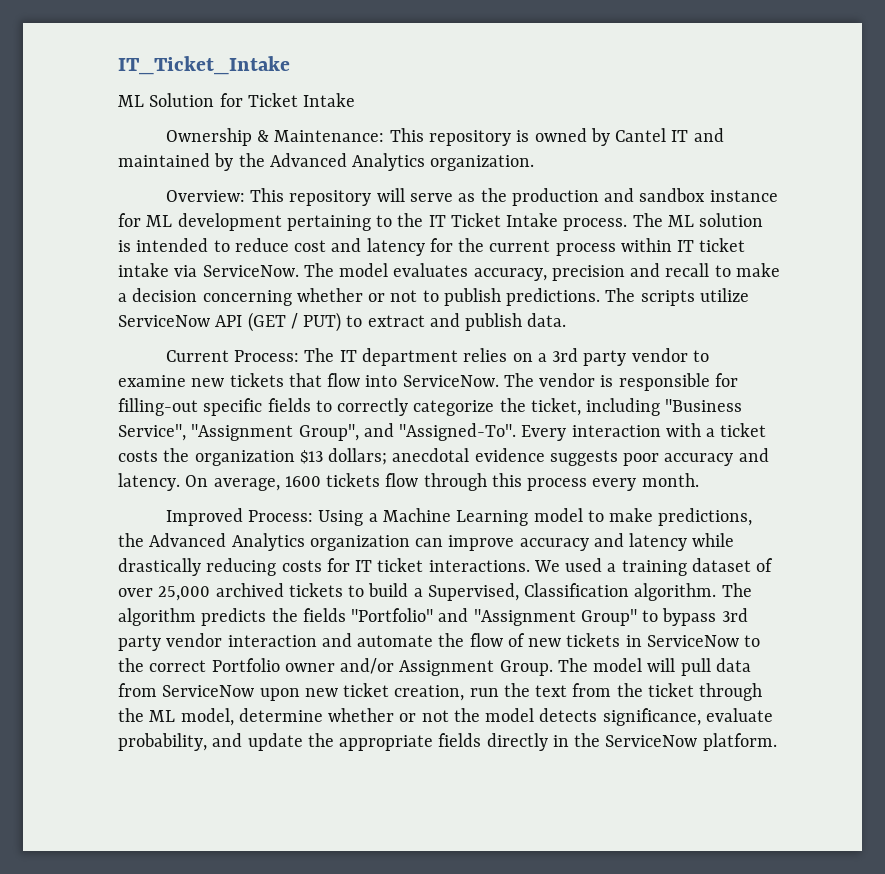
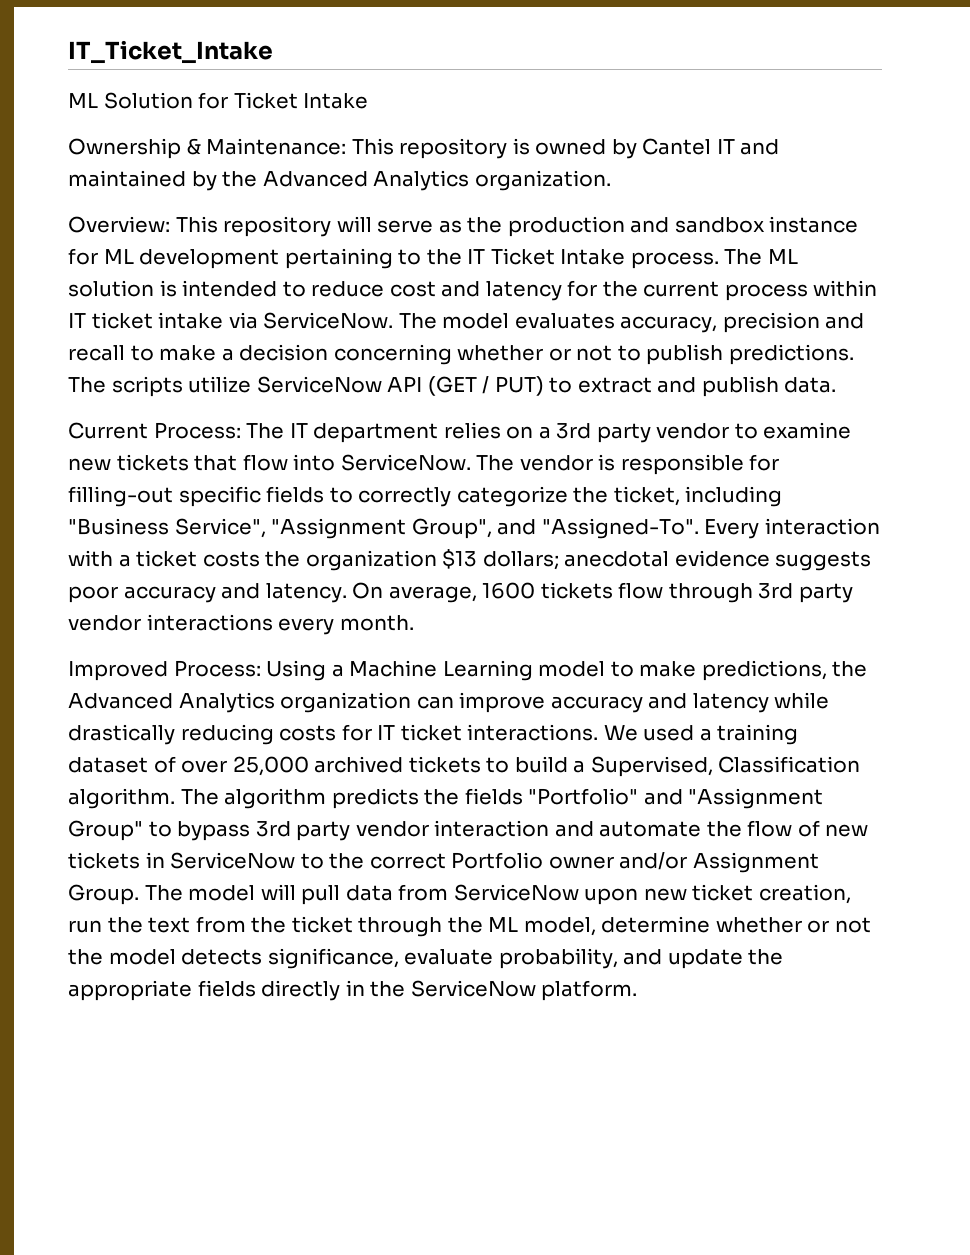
[491,473,588,491] this process -> [758,583,853,603] [68,614,273,631] 3rd party vendor interactions

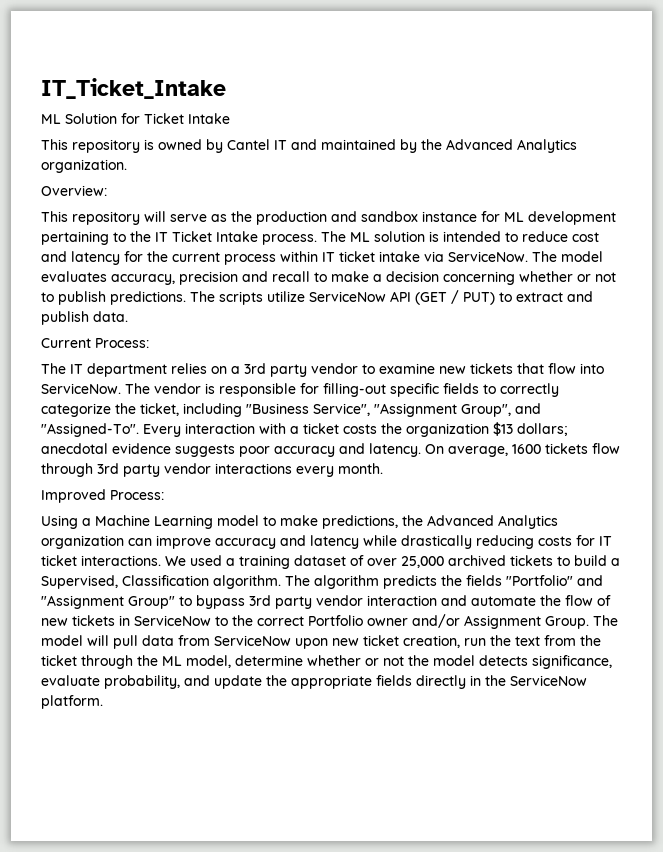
[68,138,347,159] Ownership & Maintenance: -> (230, 118) none
(170, 224) none -> (107, 190) //
(241, 430) none -> (149, 343) //
(261, 668) none -> (164, 495) //

